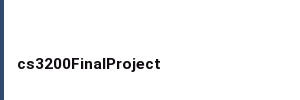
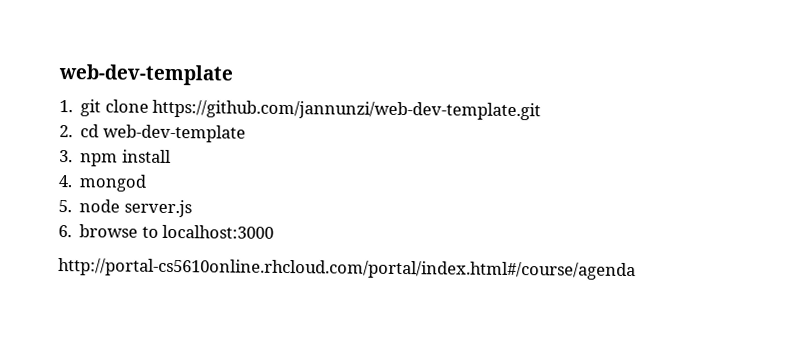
[17,58,161,72] cs3200FinalProject -> [58,64,233,86] [59,99,542,121] [59,124,246,143] [59,149,171,167] [58,174,148,192] [58,199,192,218] [58,224,275,239] [58,258,636,281] web-dev-template // 1. git clone https://github.com/jannunzi/web-dev-template.git // 2. cd web-dev-template // 3. npm install // 4. mongod // 5. node server.js // 6. browse to localhost:3000 // http://portal-cs5610online.rhcloud.com/portal/index.html#/course/agenda

